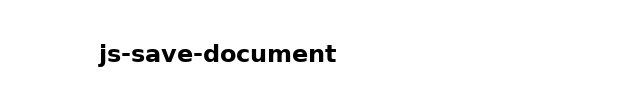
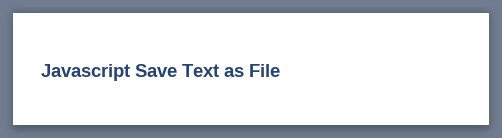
[98,44,336,67] js-save-document -> [41,64,280,81] Javascript Save Text as File

